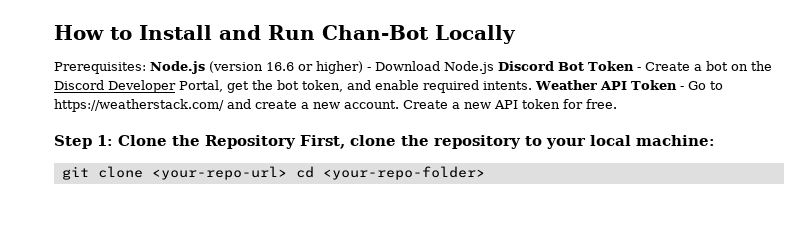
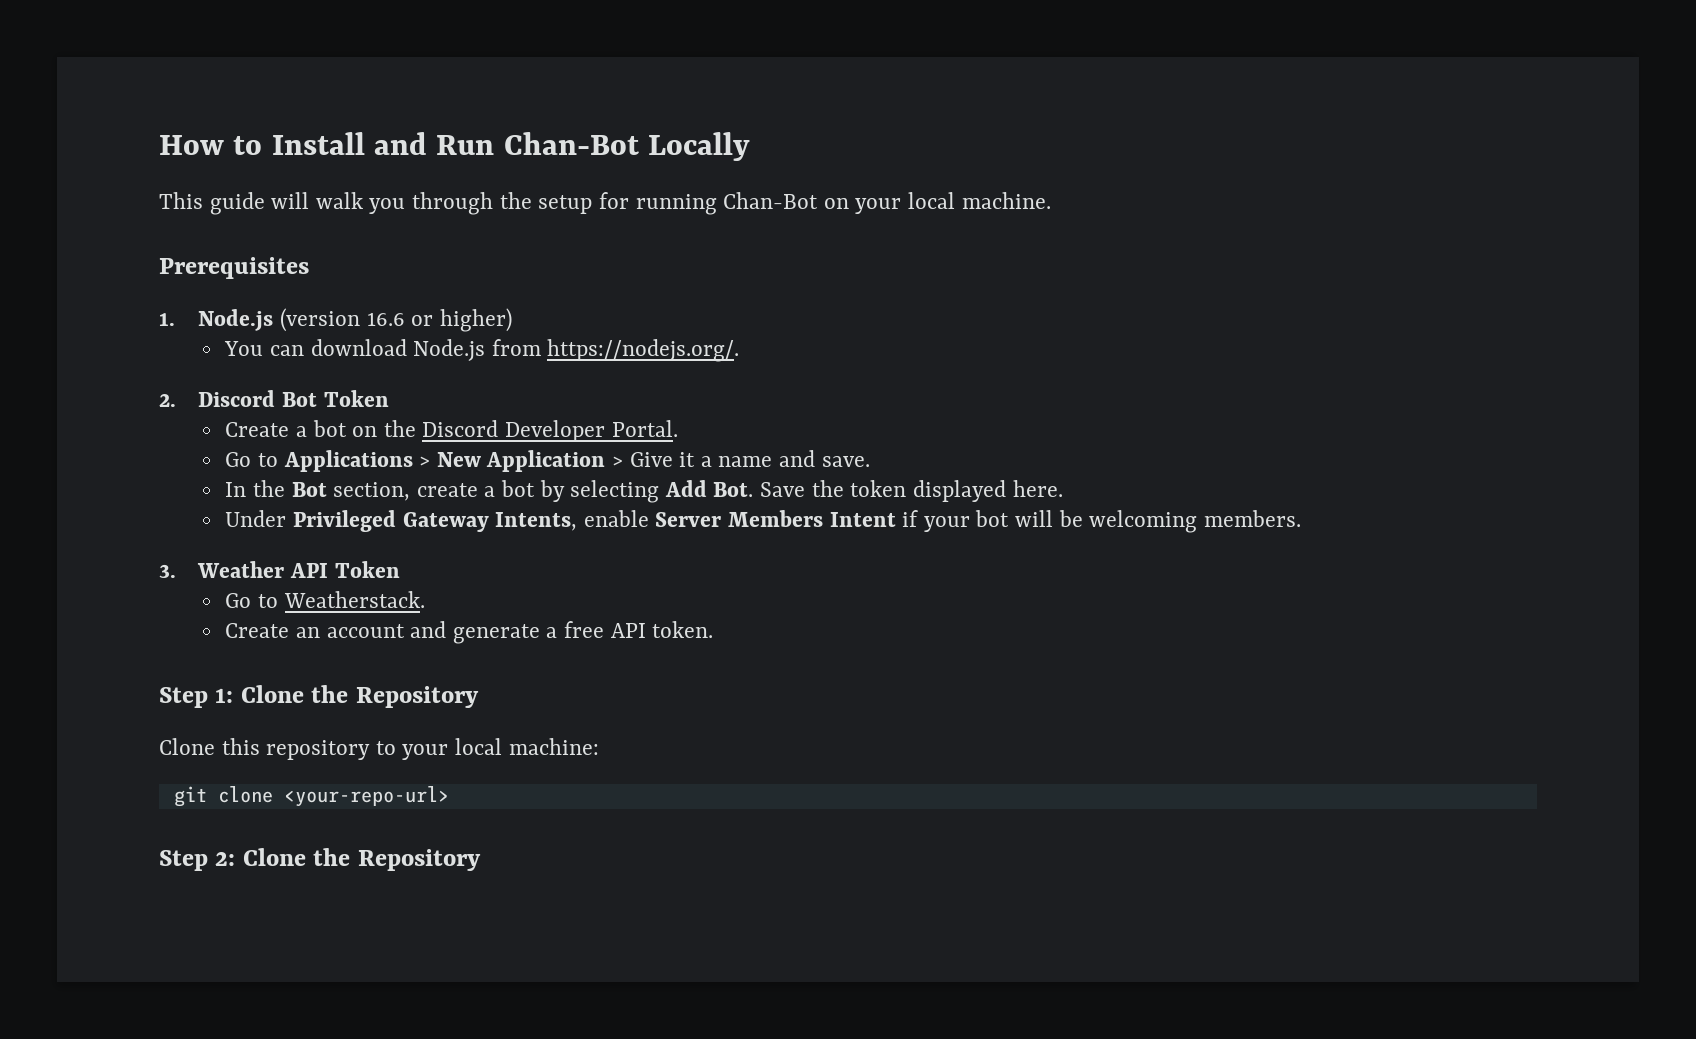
[54,62,146,74] Prerequisites: -> [159,192,1051,215] [159,257,309,279] [159,313,175,326] This guide will walk you through the setup for running Chan-Bot on your local machine. // Prerequisites // 1.
[367,61,494,74] - Download Node.js -> [224,339,740,362] [159,394,176,407] // You can download Node.js from https://nodejs.org/. // 2.
[636,67,641,71] - -> (389, 398) //
[179,80,532,93] Portal, get the bot token, and enable required intents. -> [611,420,678,437] [225,450,870,472] [225,480,1063,503] [225,510,1301,533] [159,564,176,578] Portal. // Go to Applications > New Application > Give it a name and save. // In the Bot section, create a bot by selecting Add Bot. Save the token displayed here. // Under Privileged Gateway Intents, enable Server Members Intent if your bot will be welcoming members. // 3.
[679,81,723,90] [54,99,617,112] - Go to https://weatherstack.com/ and create a new account. Create a new API token for free. -> [225,591,425,608] [225,621,714,644] // Go to Weatherstack. // Create an account and generate a free API token.
[300,135,429,149] First, clone the -> [159,738,260,755] // Clone this
[295,166,485,180] cd <your-repo-folder> -> [159,848,481,871] // Step 2: Clone the Repository

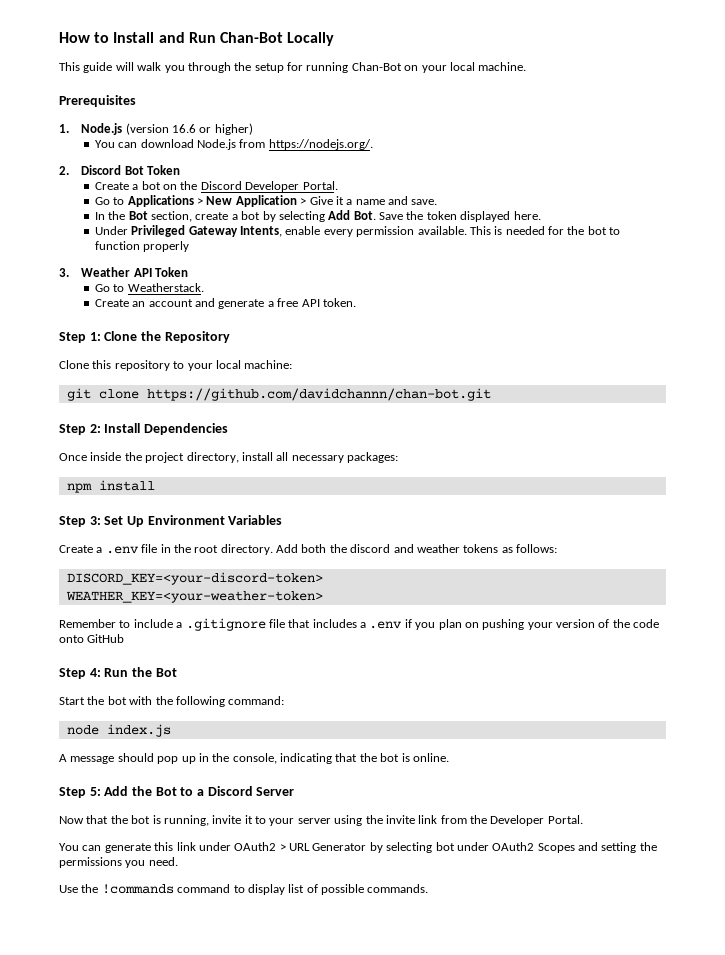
[655,510,1301,533] Server Members Intent if your bot will be welcoming members. -> [323,226,621,237] [94,241,190,252] every permission available. This is needed for the bot to function properly
[283,786,449,807] <your-repo-url> -> [146,388,491,401] https://github.com/davidchannn/chan-bot.git
[242,848,481,871] Clone the Repository -> [104,423,228,435] [59,452,398,463] [66,480,155,493] [59,515,283,527] [59,544,557,555] [66,572,323,585] [65,591,323,603] [59,618,660,631] [59,634,125,643] [59,667,177,679] [59,696,285,707] [66,724,171,737] [59,753,449,764] [59,786,295,798] [59,815,583,826] [59,842,657,853] [59,857,178,868] [59,884,429,895] Install Dependencies // Once inside the project directory, install all necessary packages: // npm install // Step 3: Set Up Environment Variables // Create a .env file in the root directory. Add both the discord and weather tokens as follows: // DISCORD_KEY=<your-discord-token> // WEATHER_KEY=<your-weather-token> // Remember to include a .gitignore file that includes a .env if you plan on pushing your version of the code onto GitHub // Step 4: Run the Bot // Start the bot with the following command: // node index.js // A message should pop up in the console, indicating that the bot is online. // Step 5: Add the Bot to a Discord Server // Now that the bot is running, invite it to your server using the invite link from the Developer Portal. // You can generate this link under OAuth2 > URL Generator by selecting bot under OAuth2 Scopes and setting the permissions you need. // Use the !commands command to display list of possible commands.

